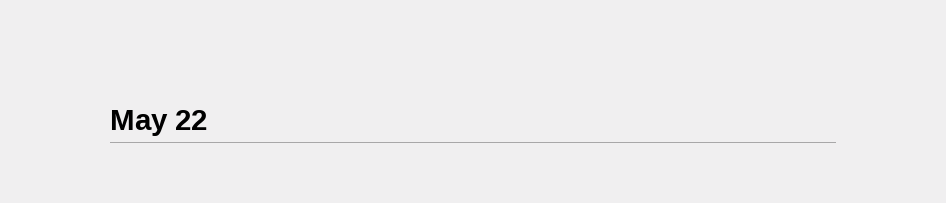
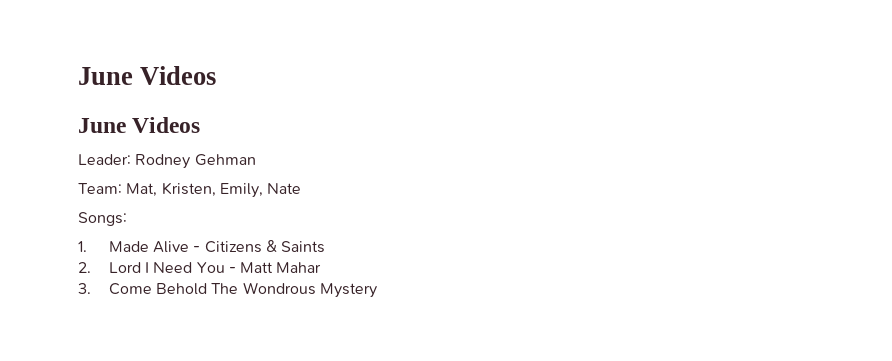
[110,110,207,136] May 22 -> [78,66,217,85] [78,117,201,133] [78,154,256,169] [78,182,302,198] [78,212,127,226] [78,240,326,253] [78,262,322,273] [78,282,377,298] June Videos // June Videos // Leader: Rodney Gehman // Team: Mat, Kristen, Emily, Nate // Songs: // 1. Made Alive - Citizens & Saints // 2. Lord I Need You - Matt Mahar // 3. Come Behold The Wondrous Mystery

